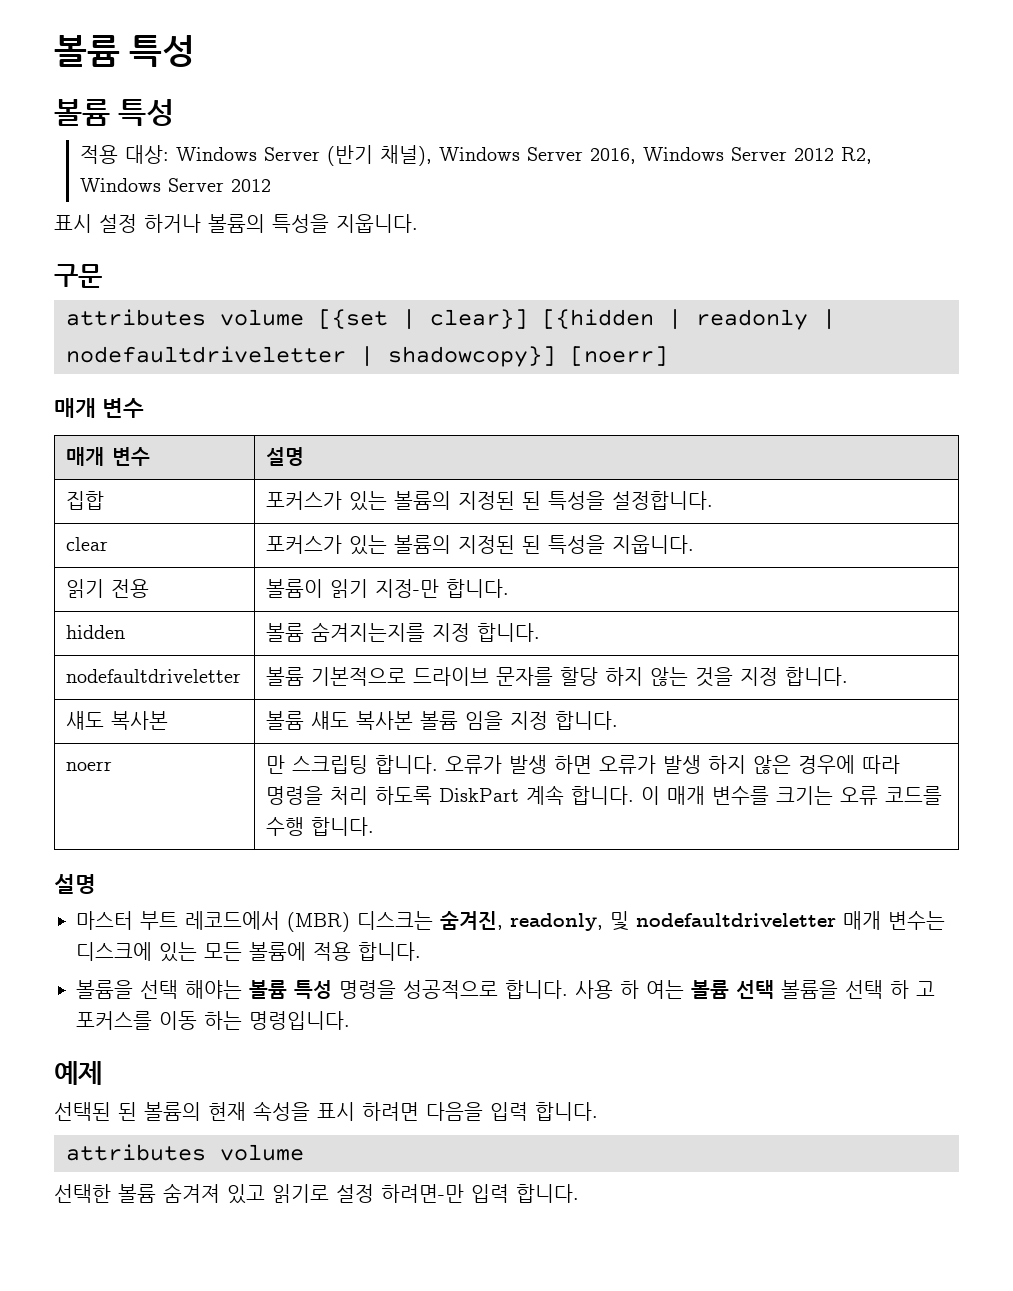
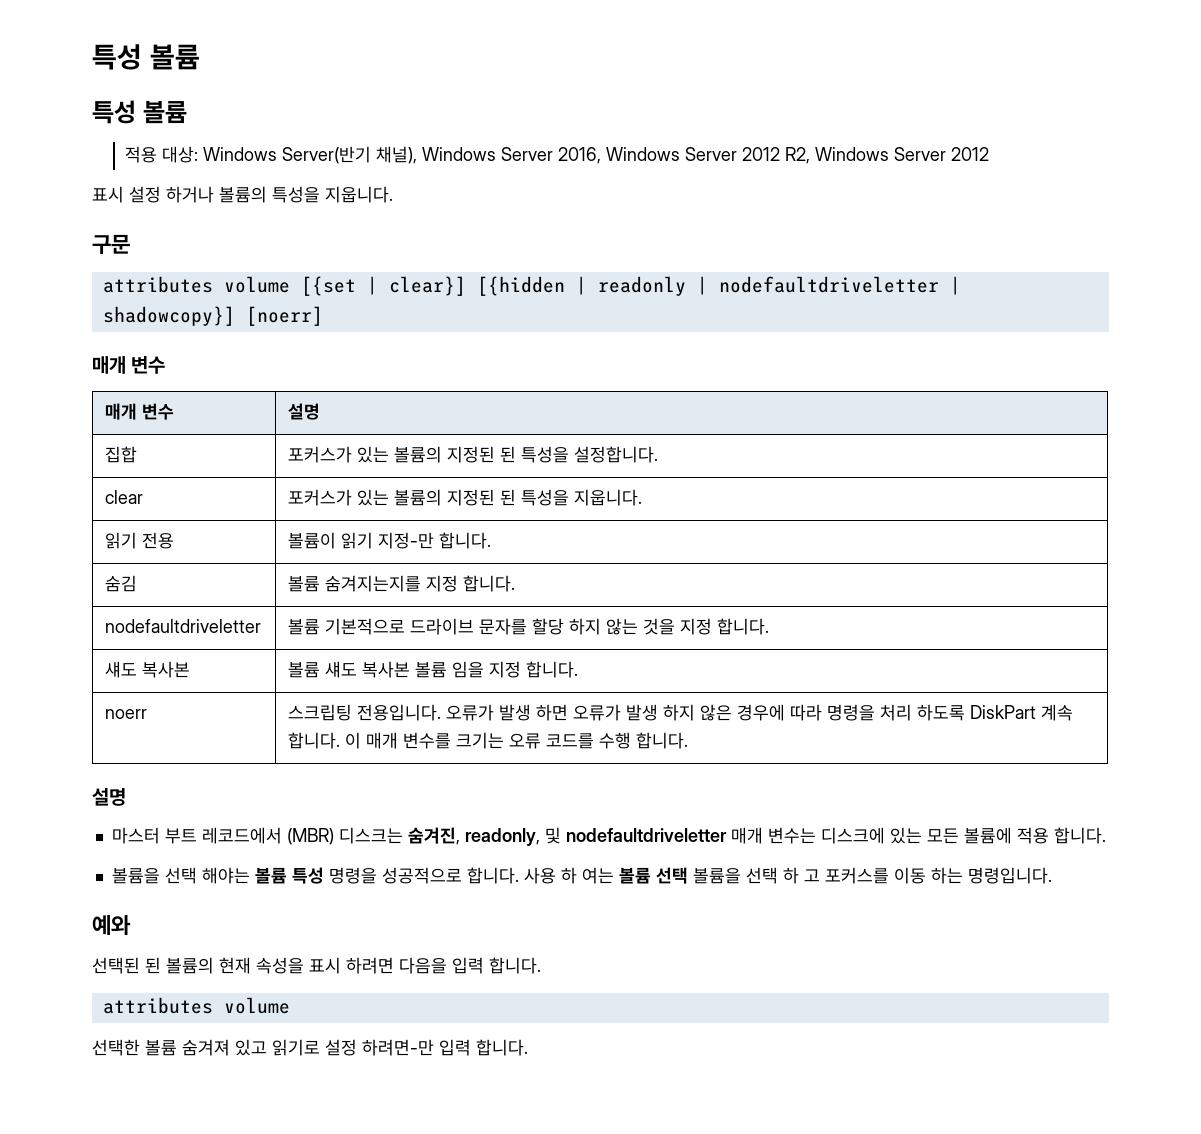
[54,35,196,67] [54,99,175,126] 볼륨 특성 // 볼륨 특성 -> [92,44,200,70] [92,100,187,124] 특성 볼륨 // 특성 볼륨
[263,145,373,166] Server (반기 -> [282,146,372,164] Server(반기
[66,625,126,639] hidden -> [105,575,138,592] 숨김
[266,755,439,774] 만 스크립팅 합니다. -> [288,704,442,721] 스크립팅 전용입니다.
[54,1061,102,1085] 예제 -> [92,915,131,936] 예와

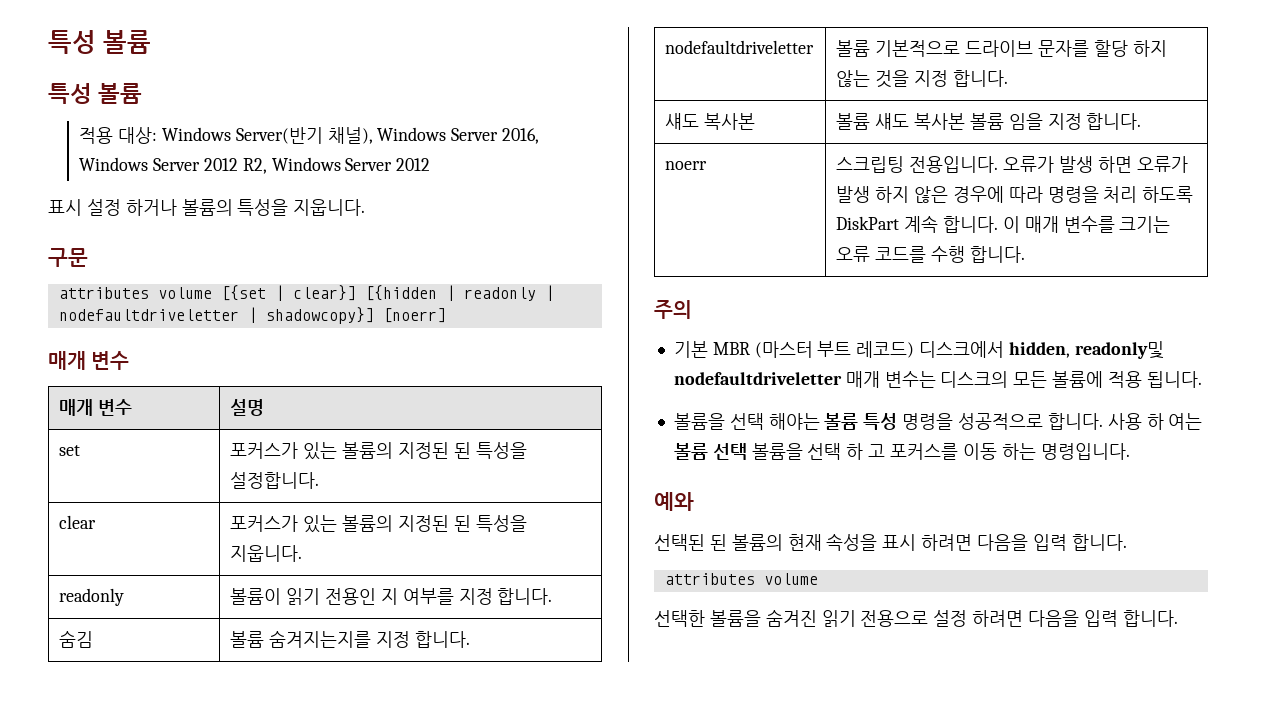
[105,446,138,463] 집합 -> [59,445,81,456] set
[105,532,175,549] 읽기 전용 -> [59,588,125,606] readonly
[378,532,435,549] 지정-만 -> [325,588,493,605] 전용인 지 여부를 지정
[92,788,126,806] [111,827,561,846] 설명 // 마스터 부트 레코드에서 (MBR) 디스크는 숨겨진, readonly, 및 -> [654,300,692,319] [673,341,1164,359] 주의 // 기본 MBR (마스터 부트 레코드) 디스크에서 hidden, readonly및
[820,827,922,844] 디스크에 있는 -> [940,371,1009,388] 디스크의
[1053,827,1106,844] 합니다. -> [1146,371,1202,388] 됩니다.
[145,1039,434,1056] 볼륨 숨겨져 있고 읽기로 설정 하려면-만 -> [709,609,1080,627] 볼륨을 숨겨진 읽기 전용으로 설정 하려면 다음을

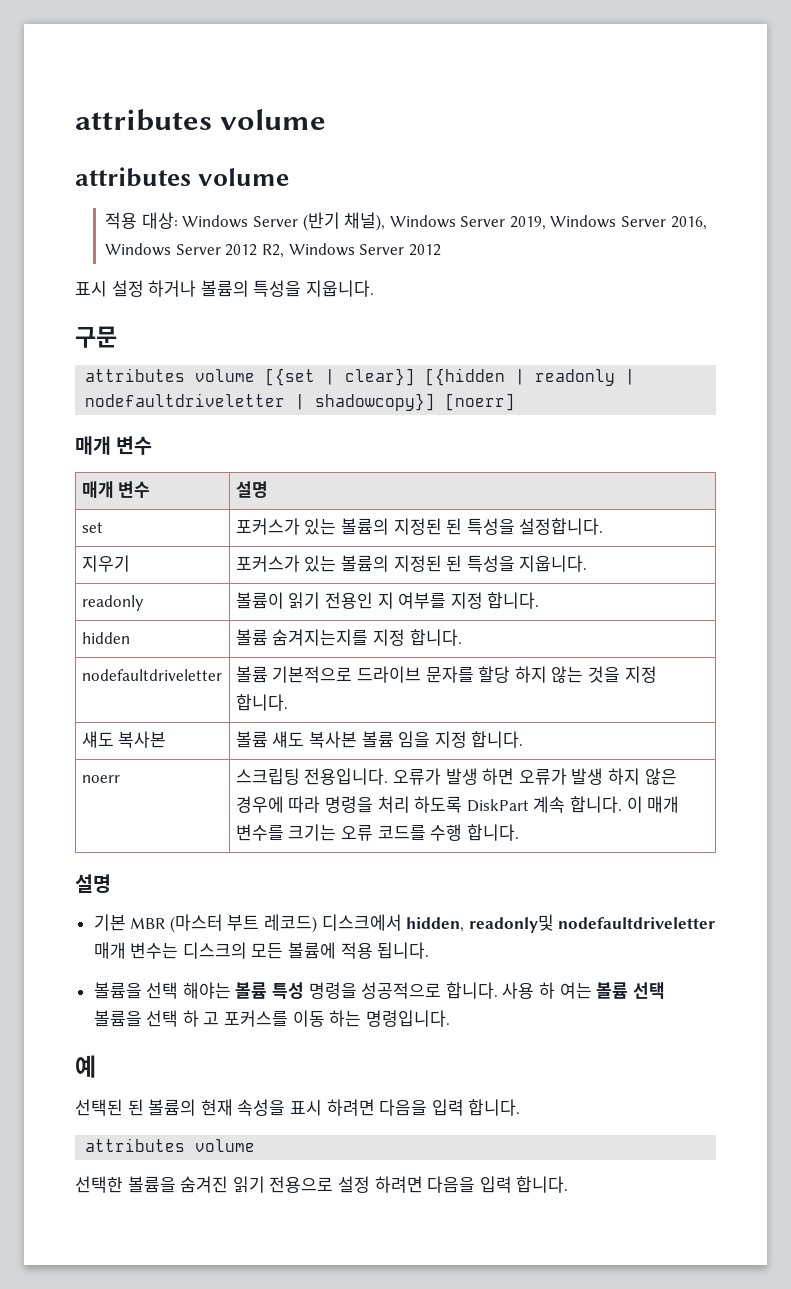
[48,30,151,54] [48,83,143,104] 특성 볼륨 // 특성 볼륨 -> [75,109,327,131] [75,167,290,187] attributes volume // attributes volume
[235,127,323,144] Server(반기 -> [252,212,340,231] Server (반기
(499, 134) none -> [509,215,667,230] 2019, Windows Server
[59,515,97,529] clear -> [81,555,130,572] 지우기
[59,630,94,648] 숨김 -> [81,632,130,644] hidden
[654,300,692,319] 주의 -> [75,874,111,893] 설명
[654,492,694,511] 예와 -> [75,1055,96,1078] 예

